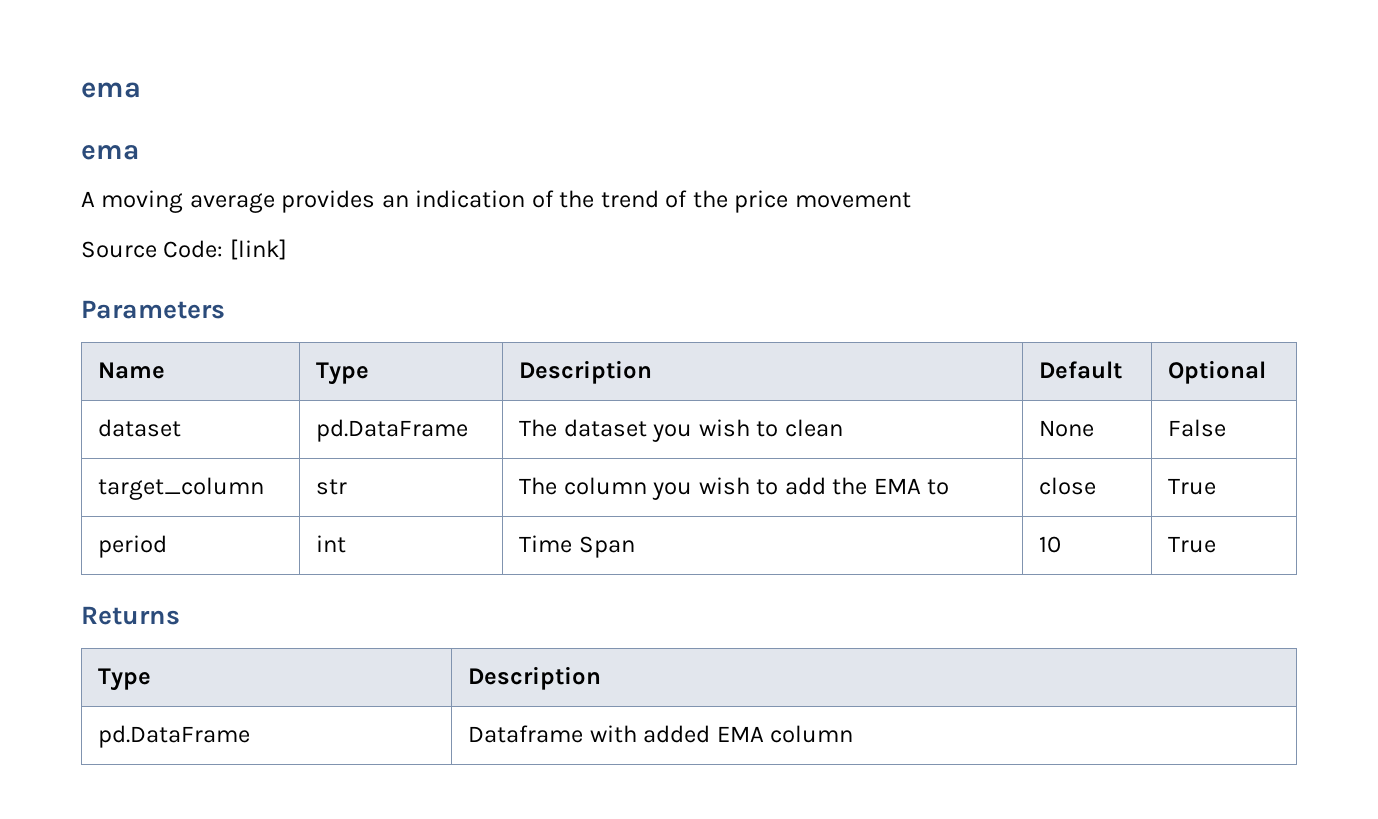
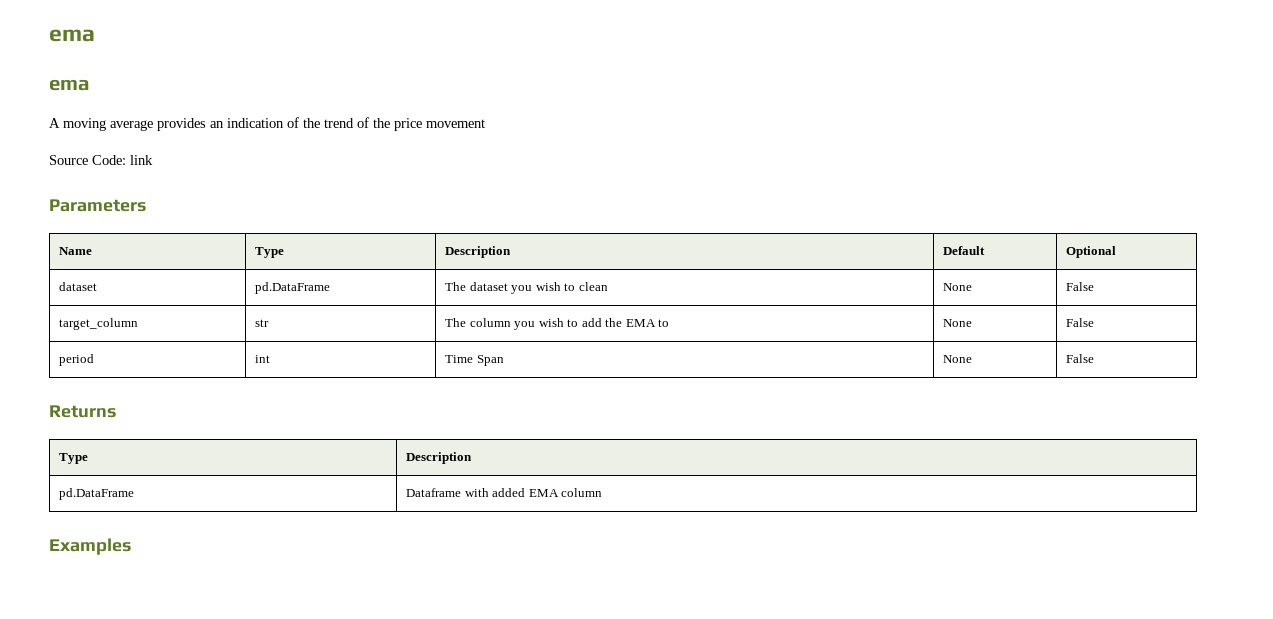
[229,239,287,260] [link] -> [130,155,153,165] link
[1039,477,1097,495] [1168,478,1217,495] close | True -> [943,319,973,327] [1066,318,1095,327] None | False
[1039,536,1062,553] [1168,536,1217,553] 10 | True -> [943,355,973,363] [1066,354,1095,363] None | False
(854, 734) none -> [49,538,131,555] // Examples

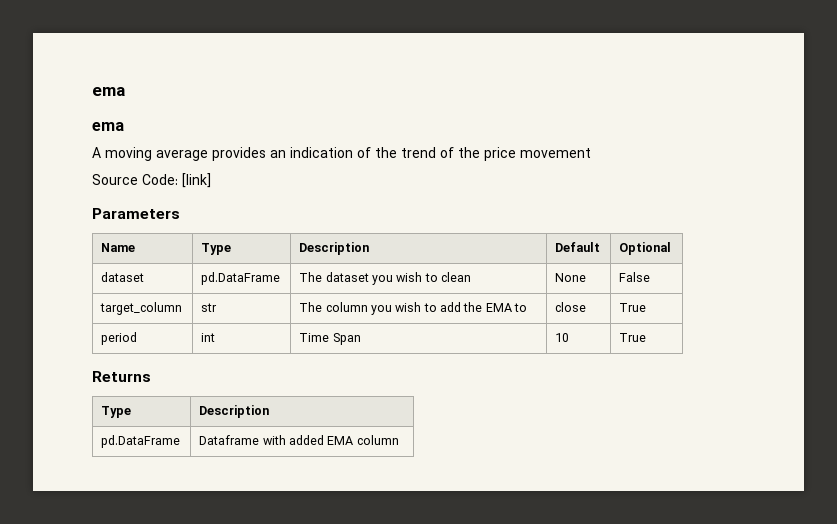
[130,155,153,165] link -> [182,173,211,188] [link]
[943,319,973,327] [1066,318,1095,327] None | False -> [555,302,587,312] [619,303,647,312] close | True
[943,355,973,363] [1066,354,1095,363] None | False -> [555,333,570,342] [619,333,647,342] 10 | True
[49,538,131,555] // Examples -> (399, 440) none

